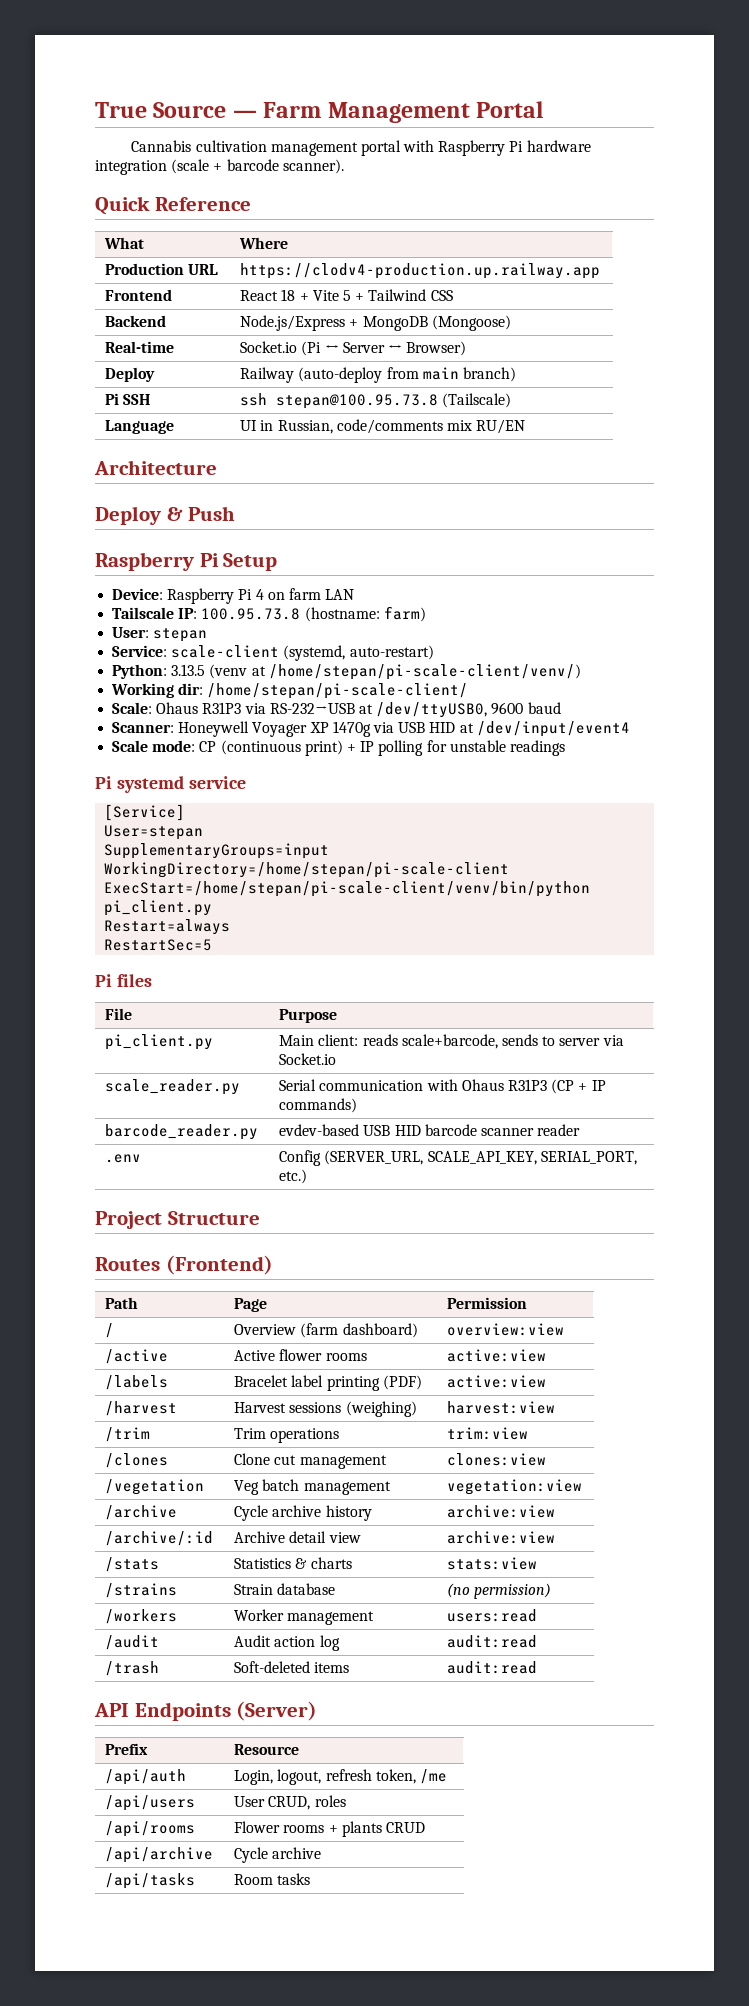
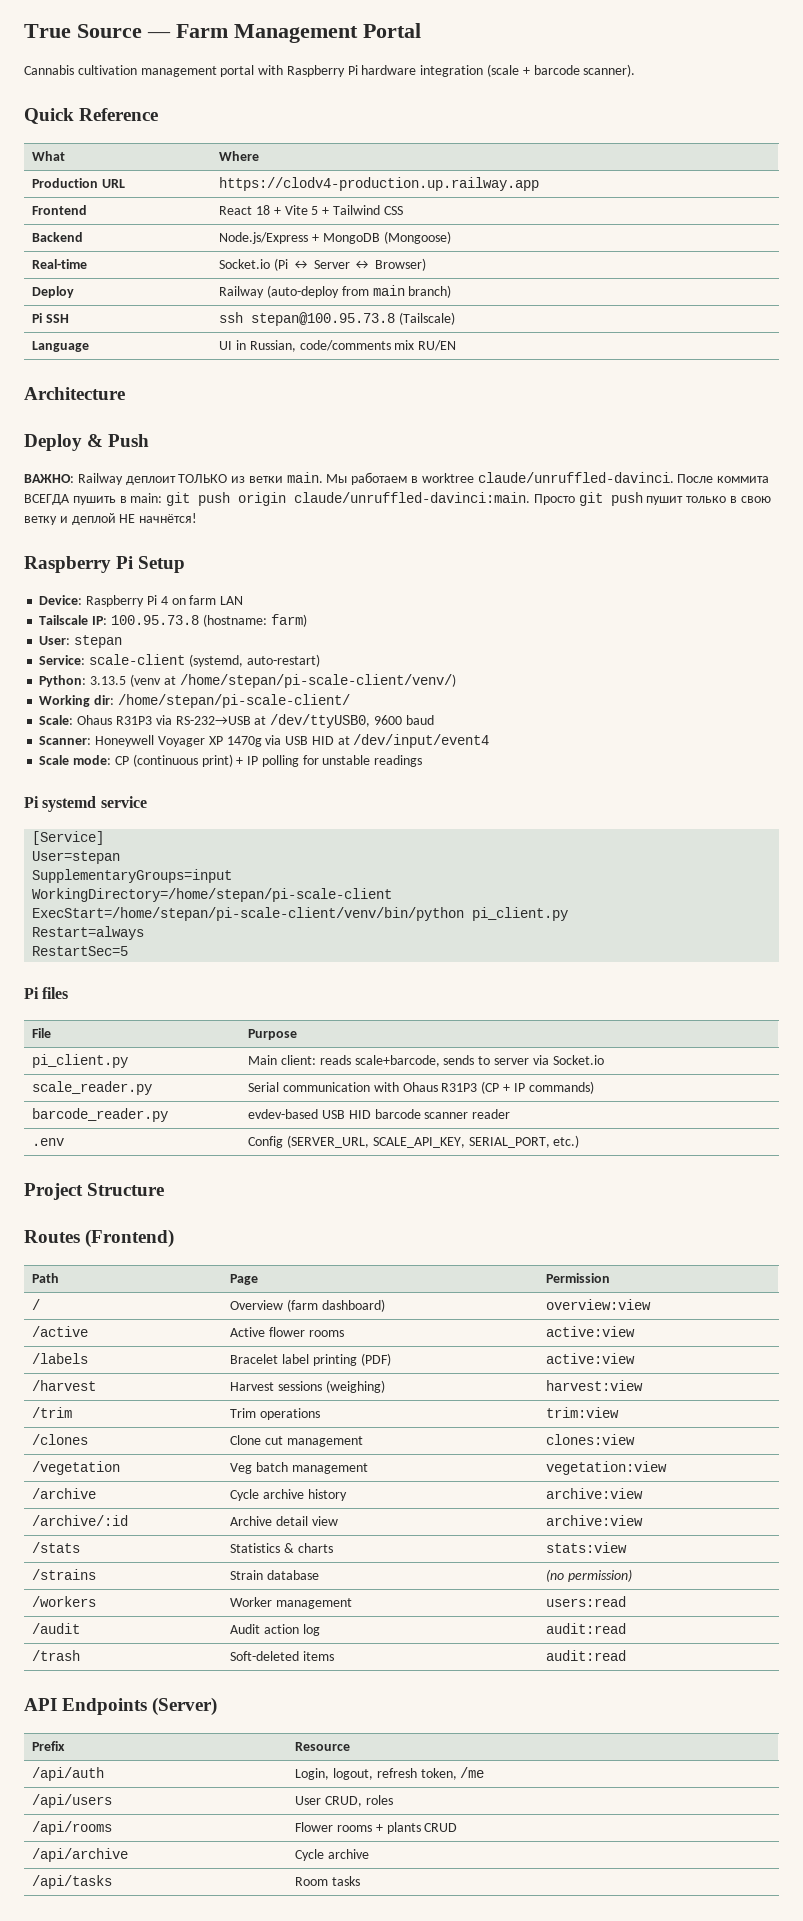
(236, 513) none -> [24,472,770,485] [24,492,771,506] [24,513,198,525] // ВАЖНО: Railway деплоит ТОЛЬКО из ветки main. Мы работаем в worktree claude/unruffled-davinci. После коммита ВСЕГДА пушить в main: git push origin claude/unruffled-davinci:main. Просто git push пушит только в свою ветку и деплой НЕ начнётся!

